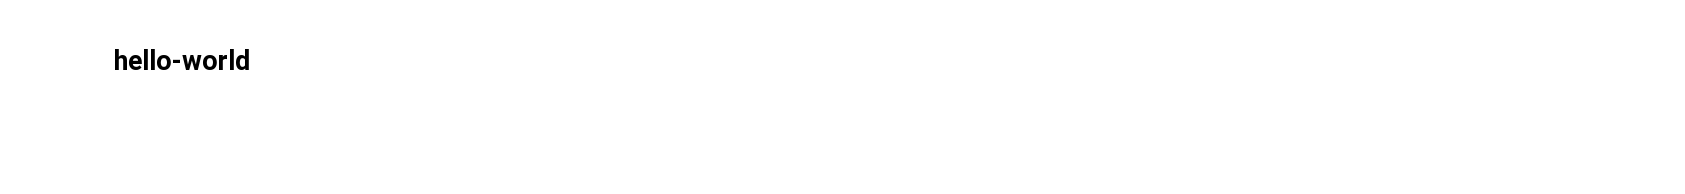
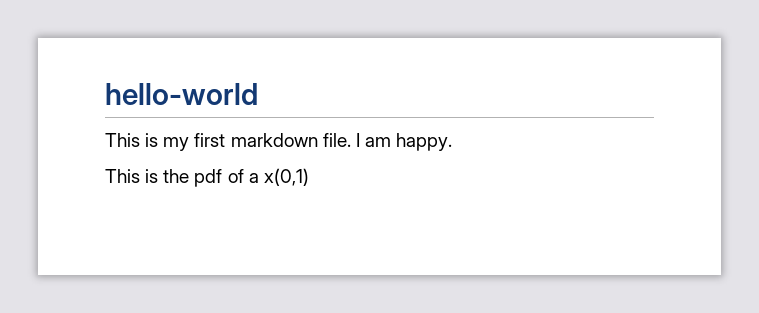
(250, 59) none -> [105,133,453,151] [105,168,309,187] // This is my first markdown file. I am happy. // This is the pdf of a x(0,1)

